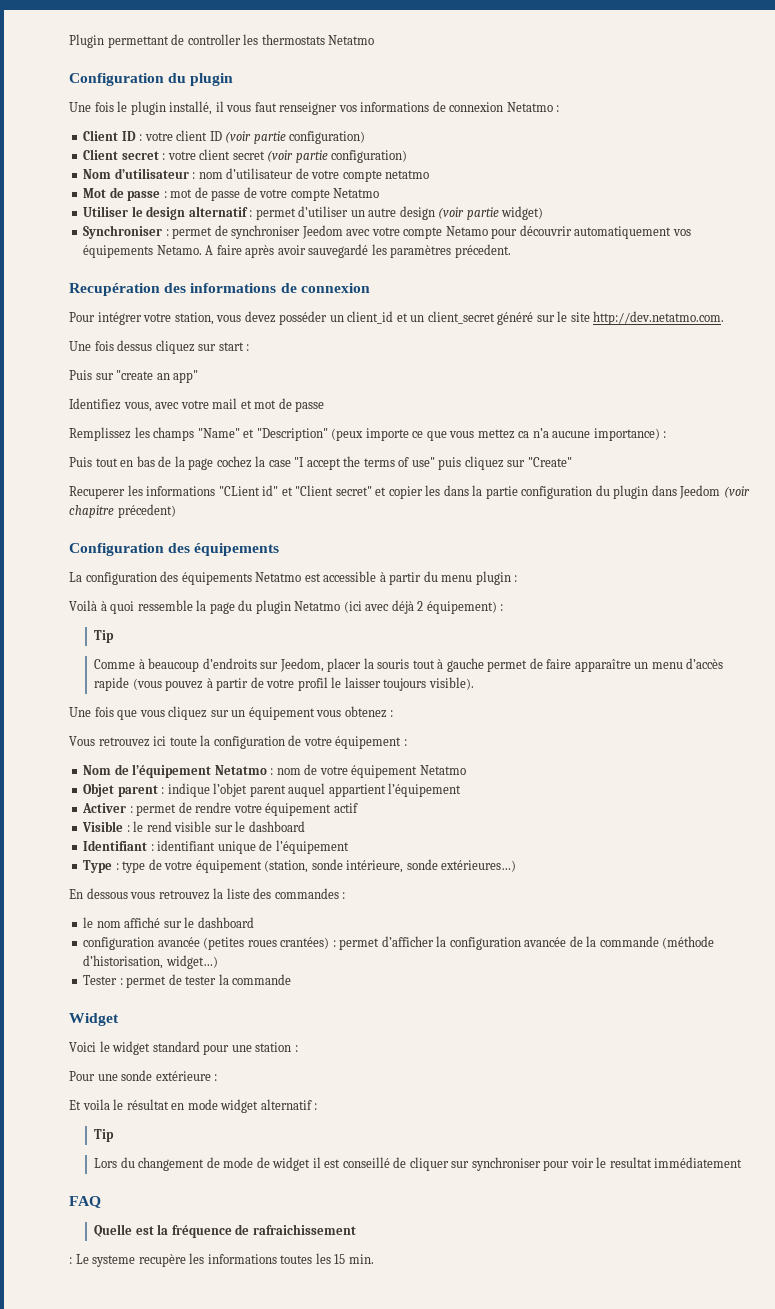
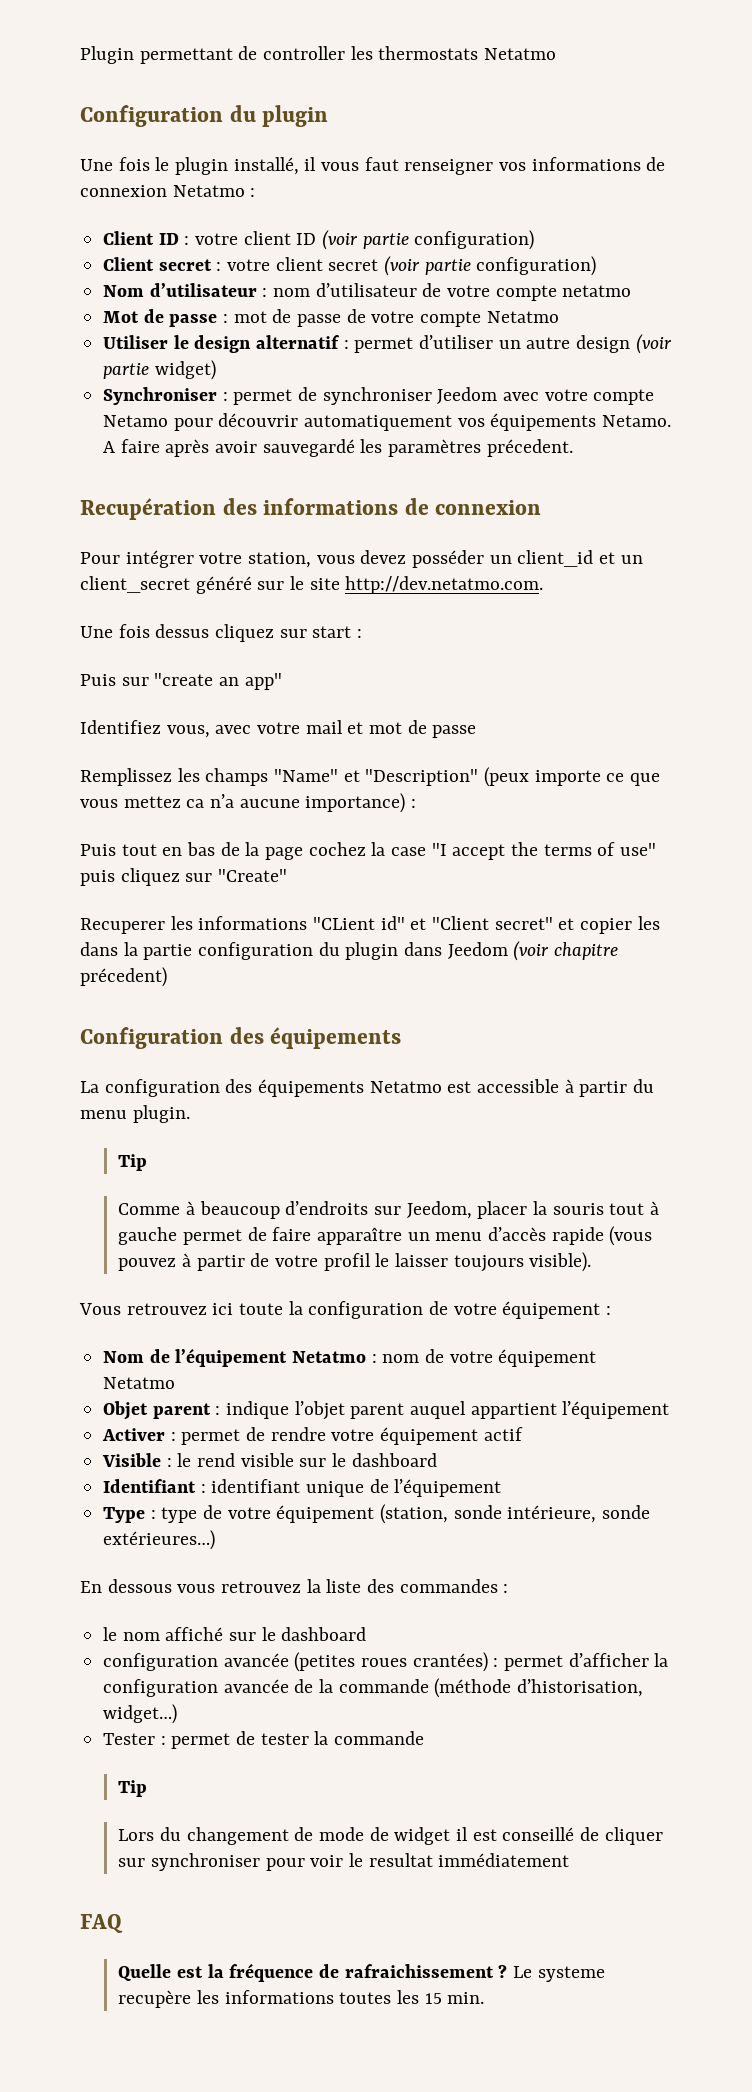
[475,571,518,585] [69,600,504,614] plugin : // Voilà à quoi ressemble la page du plugin Netatmo (ici avec déjà 2 équipement) : -> [132,1105,190,1123] plugin.
[69,706,394,720] // Une fois que vous cliquez sur un équipement vous obtenez : -> (592, 1262) none
[69,1013,119,1026] [69,1041,298,1055] [69,1070,218,1081] [69,1099,318,1113] // Widget // Voici le widget standard pour une station : // Pour une sonde extérieure : // Et voila le résultat en mode widget alternatif : -> (425, 1738) none
[69,1257,72,1264] // : -> [498,1965,508,1978] ?

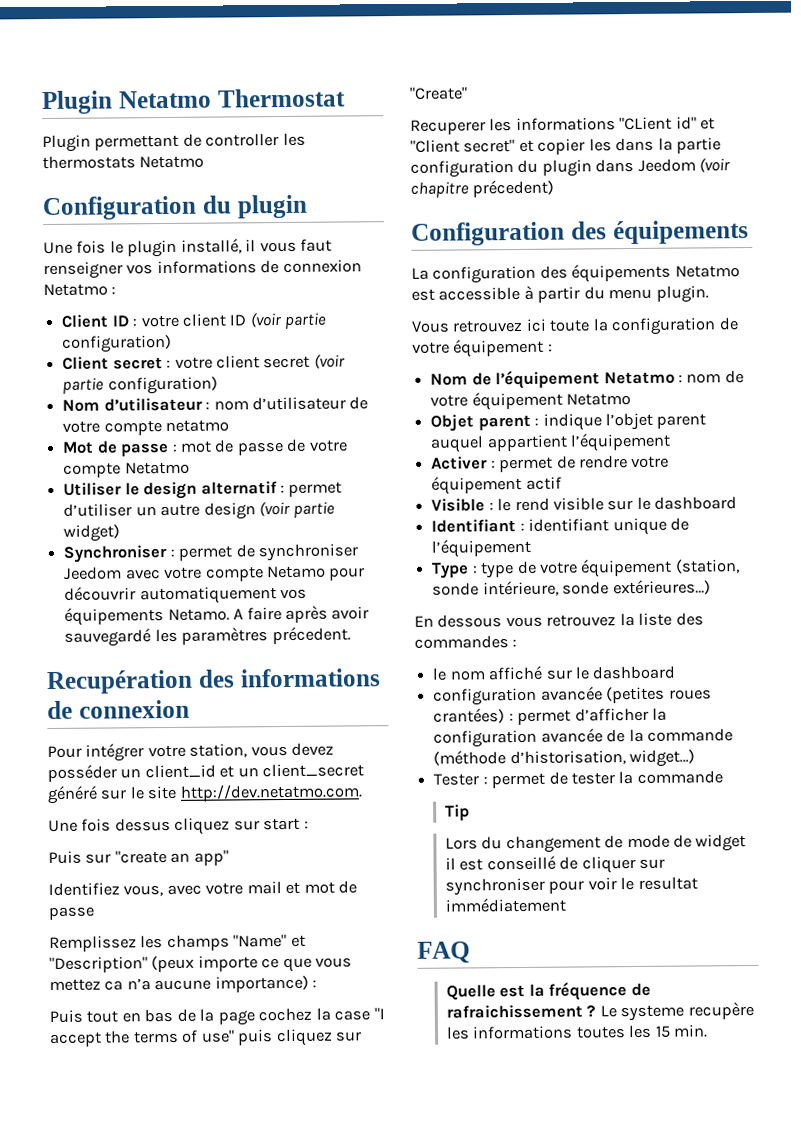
[80,46,134,64] Plugin -> [41,88,346,115] [42,134,91,153] Plugin Netatmo Thermostat // Plugin
[118,1154,148,1171] [118,1201,660,1219] [118,1226,653,1246] [118,1252,592,1272] // Tip // Comme à beaucoup d’endroits sur Jeedom, placer la souris tout à gauche permet de faire apparaître un menu d’accès rapide (vous pouvez à partir de votre profil le laisser toujours visible). -> (709, 294) none

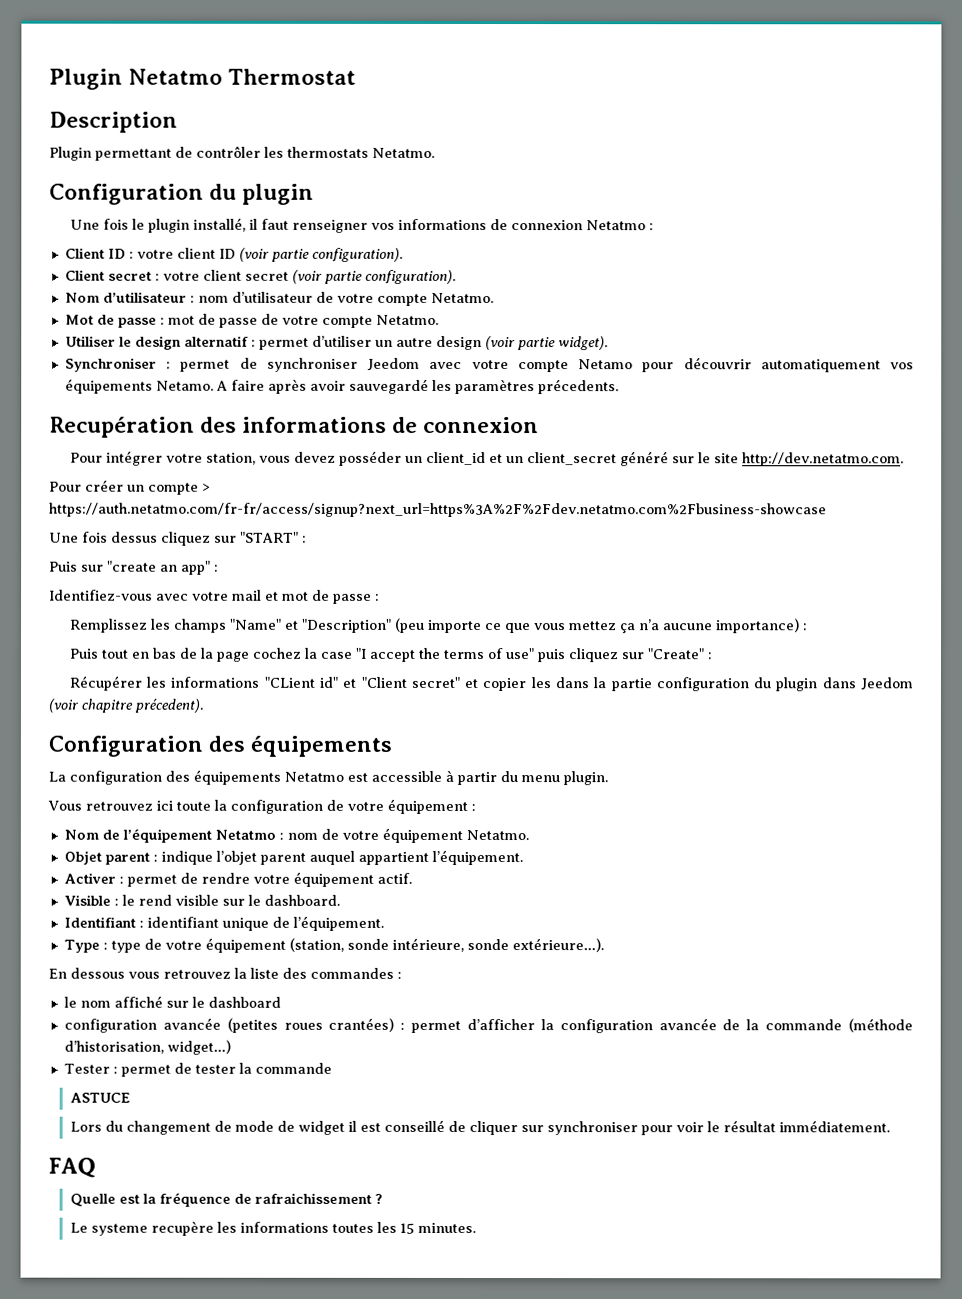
(346, 98) none -> [49,111,178,133] // Description
[205,133,280,147] controller -> [196,145,261,158] contrôler
[139,155,205,169] Netatmo -> [372,147,435,158] Netatmo.
[259,241,297,253] vous -> (258, 224) none
[62,334,173,353] configuration) -> [311,247,403,262] configuration).
[107,376,218,395] configuration) -> [364,269,456,284] configuration).
[165,419,230,433] netatmo -> [430,292,494,304] Netatmo.
[124,461,190,475] Netatmo -> [375,314,439,325] Netatmo.
[63,524,121,542] widget) -> [557,336,608,351] widget).
[271,626,351,645] précedent. -> [537,379,619,395] précedents.
(363, 792) none -> [49,479,211,495] [49,502,827,518] // Pour créer un compte > https://auth.netatmo.com/fr-fr/access/signup?next_url=https%3A%2F%2Fdev.netatmo.com%2Fbusiness-showcase
[263,817,301,831] start -> [240,531,299,543] "START"
[48,882,164,897] // Identifiez vous, -> [214,564,219,572] [49,589,153,601] : // Identifiez-vous
(95, 913) none -> [375,593,380,601] :
[151,955,195,973] (peux -> [394,617,425,633] (peu
[104,980,124,991] ca -> [619,623,636,634] ça
[410,119,486,135] // Recuperer -> [706,652,712,660] [68,675,142,691] : // Récupérer
[472,179,555,198] précedent) -> [134,698,203,713] précedent).
[566,393,632,406] Netatmo -> [465,829,529,841] Netatmo.
[570,432,672,452] l’équipement -> [431,849,523,866] l’équipement.
[525,476,562,490] actif -> [376,872,412,884] actif.
[654,496,738,510] dashboard -> [263,894,340,906] dashboard.
[431,538,532,558] l’équipement -> [292,915,384,931] l’équipement.
[612,579,711,596] extérieures…) -> [511,938,604,953] extérieure…).
[444,804,470,821] Tip -> [69,1092,130,1103] ASTUCE
[637,876,698,890] [444,897,566,913] resultat immédiatement -> [722,1120,890,1133] résultat immédiatement.
(597, 1011) none -> (383, 1198) //
[672,1024,708,1038] min. -> [417,1222,476,1233] minutes.

